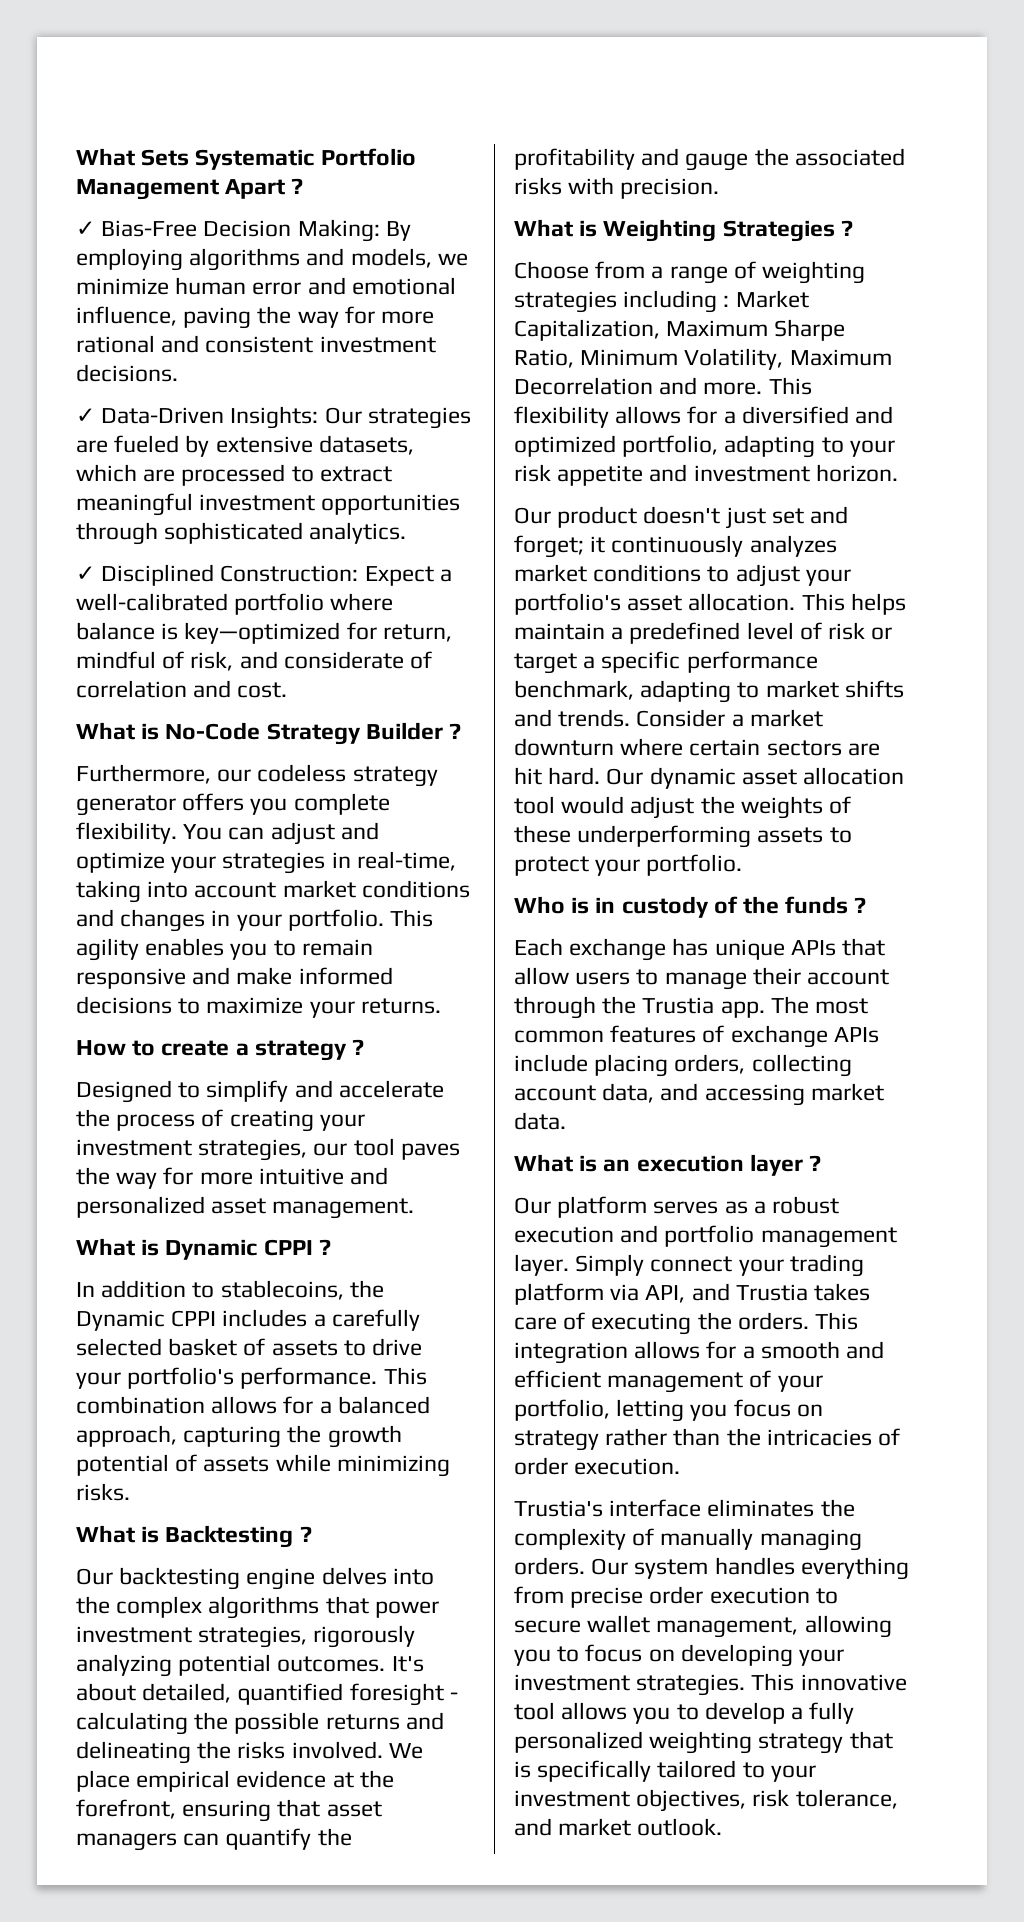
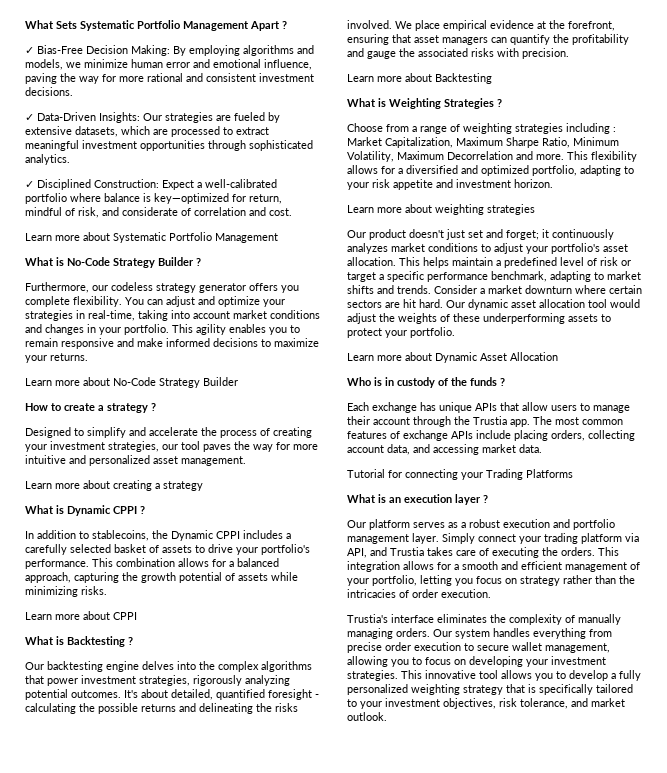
(288, 690) none -> [25,232,278,243] // Learn more about Systematic Portfolio Management
(441, 1006) none -> [25,377,238,388] // Learn more about No-Code Strategy Builder
(415, 1208) none -> [25,480,203,491] // Learn more about creating a strategy
(130, 1492) none -> [25,611,137,620] // Learn more about CPPI
(720, 188) none -> [347,73,492,84] // Learn more about Backtesting
(898, 473) none -> [347,204,535,215] // Learn more about weighting strategies
(743, 865) none -> [347,352,558,363] // Learn more about Dynamic Asset Allocation
(566, 1121) none -> [347,469,573,480] // Tutorial for connecting your Trading Platforms

